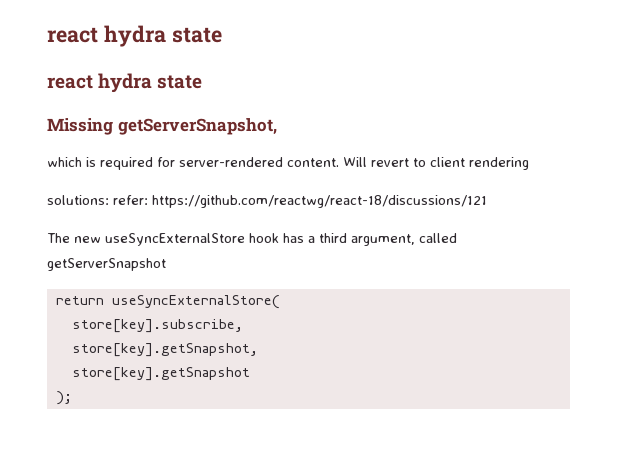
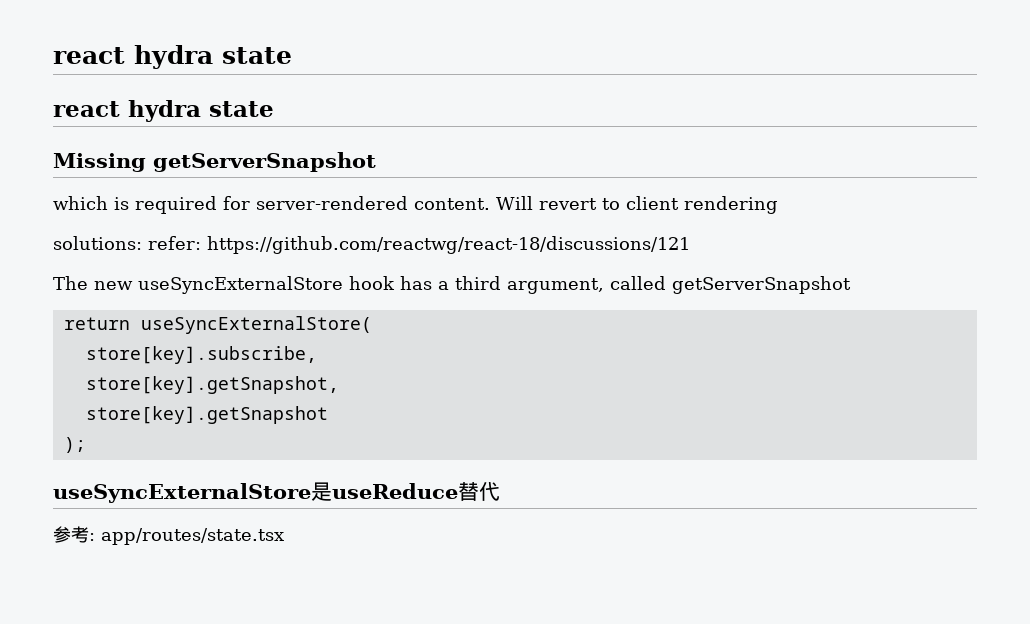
[117,118,277,135] getServerSnapshot, -> [153,152,376,172] getServerSnapshot
(72, 398) none -> [53,482,500,503] [53,526,284,545] // useSyncExternalStore是useReduce替代 // 参考: app/routes/state.tsx

